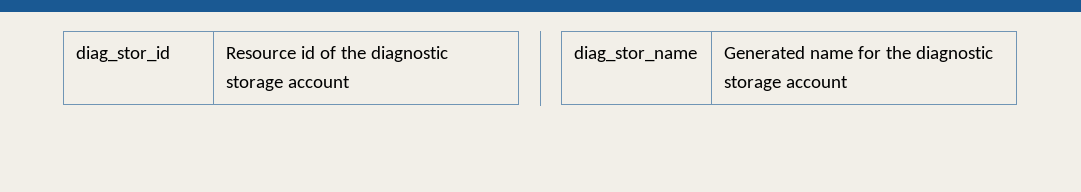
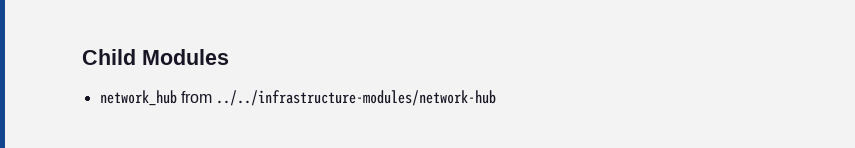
[76,46,171,62] [226,46,449,62] [226,76,351,91] [574,46,698,62] [724,46,994,62] [724,76,849,91] diag_stor_id | Resource id of the diagnostic storage account // diag_stor_name | Generated name for the diagnostic storage account -> [82,49,229,65] [99,90,497,106] Child Modules // network_hub from ../../infrastructure-modules/network-hub

